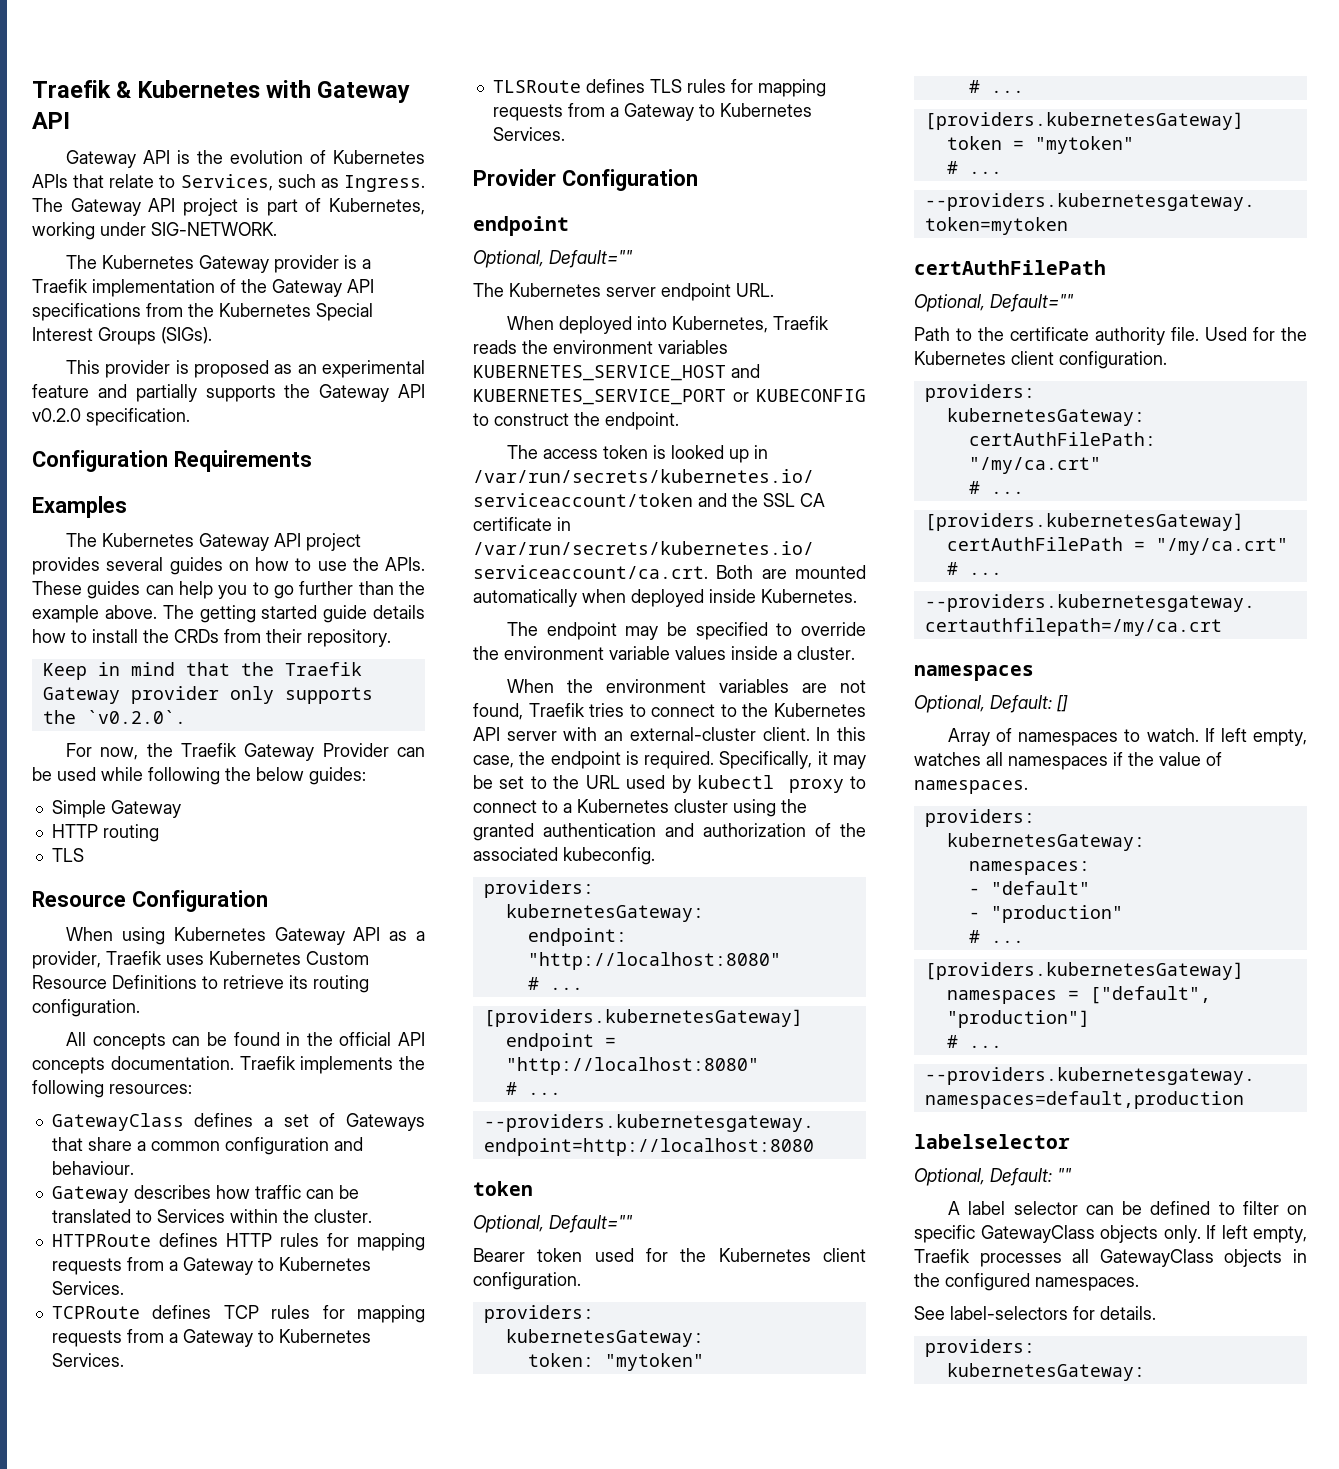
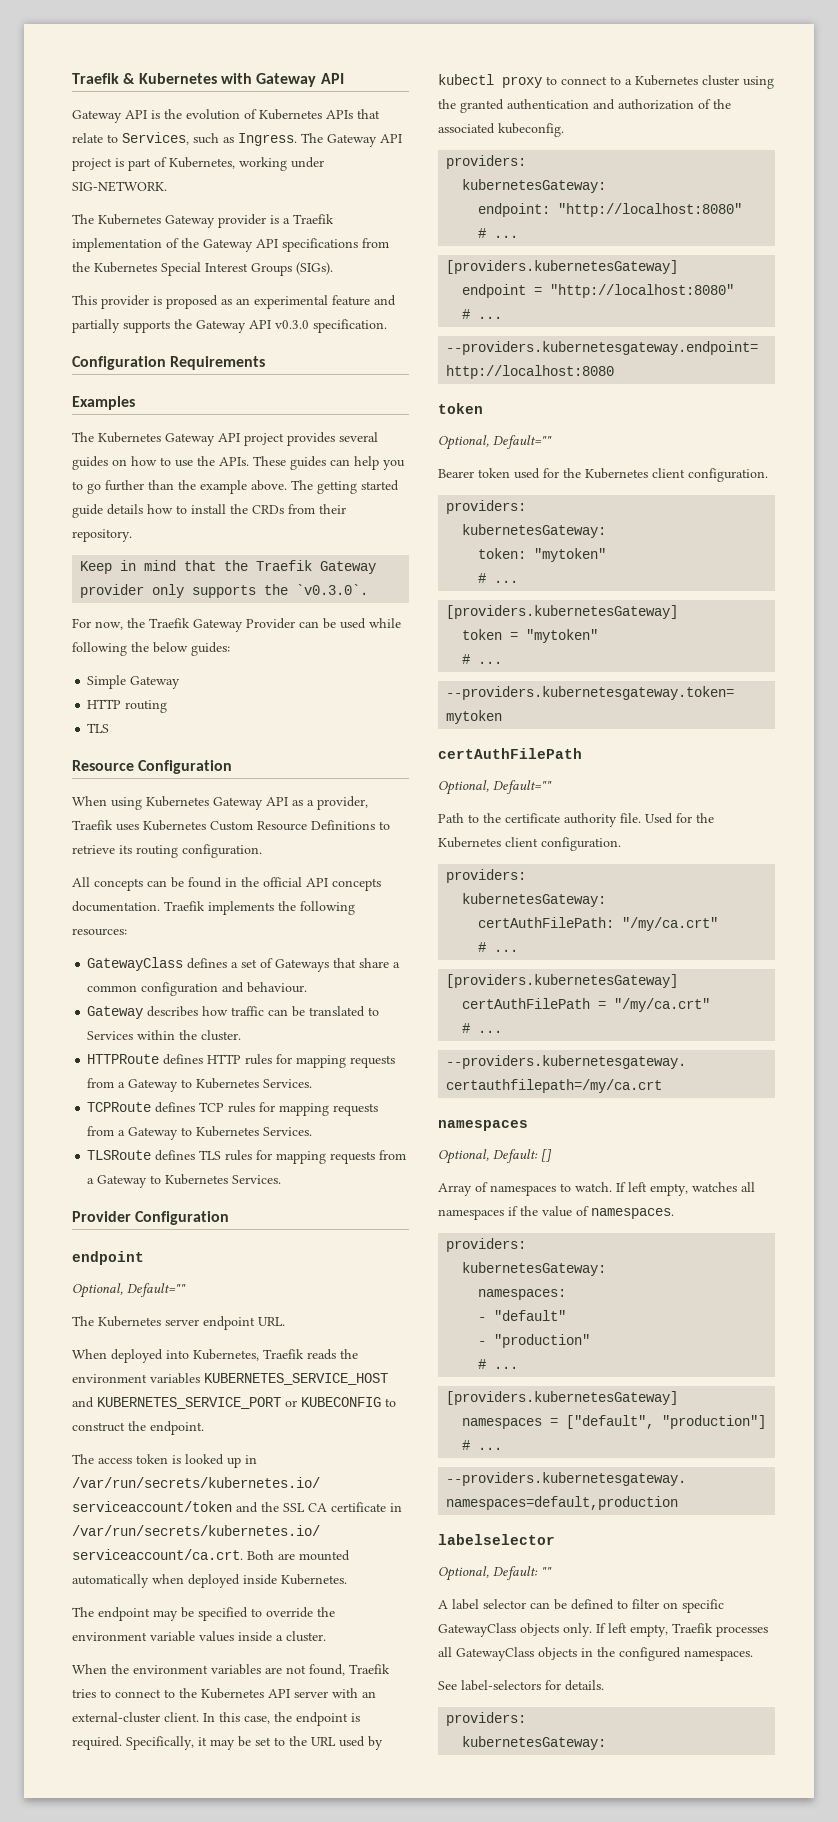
[32,408,81,422] v0.2.0 -> [275,320,309,329] v0.3.0
[86,710,186,724] `v0.2.0`. -> [296,584,369,595] `v0.3.0`.

